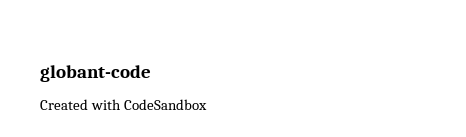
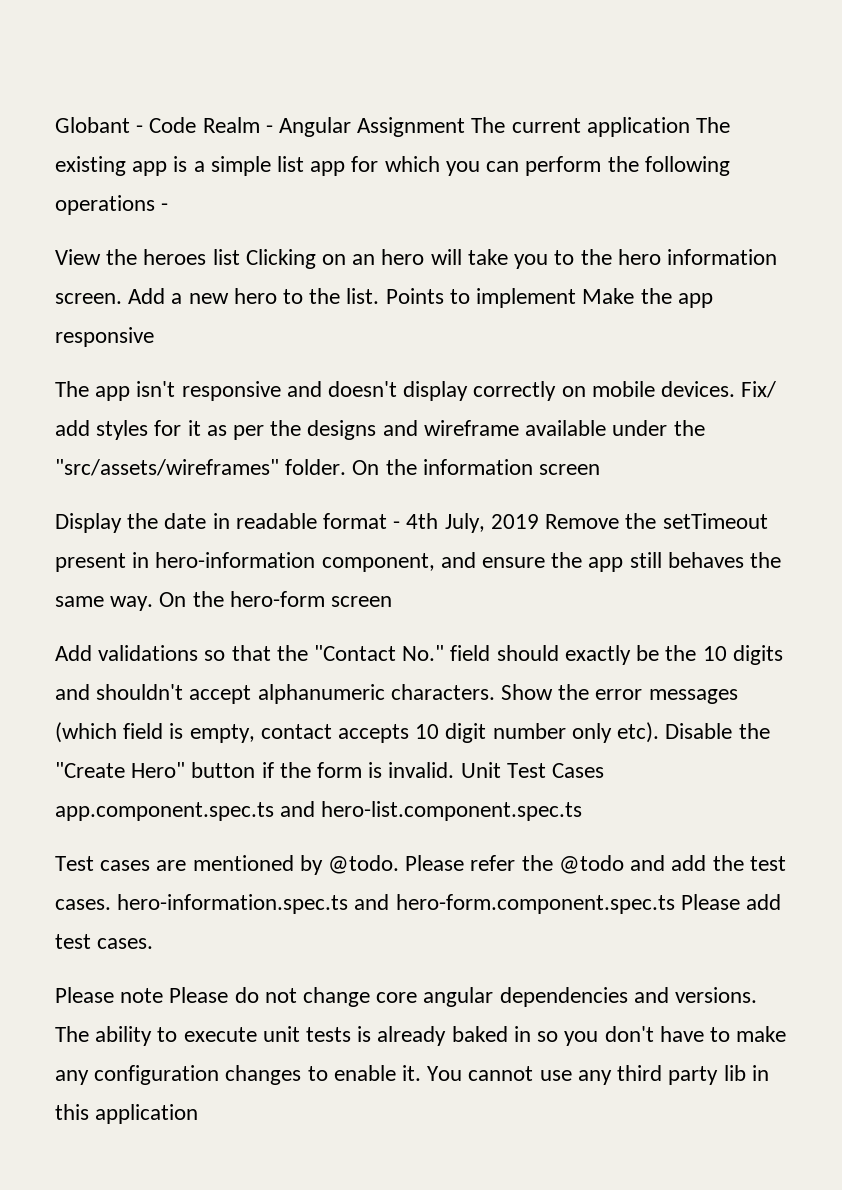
[40,65,151,82] [40,99,207,110] globant-code // Created with CodeSandbox -> [55,117,731,137] [55,156,730,176] [55,195,169,215] [55,249,777,269] [55,288,713,308] [55,327,154,347] [55,381,777,401] [55,420,705,440] [55,459,601,476] [55,513,768,533] [55,552,782,572] [55,591,393,611] [55,645,783,665] [55,684,738,704] [55,722,770,743] [55,762,605,778] [55,801,583,821] [55,855,786,875] [55,894,782,914] [55,934,154,949] [55,987,758,1007] [55,1026,787,1046] [55,1065,769,1085] [55,1104,199,1124] Globant - Code Realm - Angular Assignment The current application The existing app is a simple list app for which you can perform the following operations - // View the heroes list Clicking on an hero will take you to the hero information screen. Add a new hero to the list. Points to implement Make the app responsive // The app isn't responsive and doesn't display correctly on mobile devices. Fix/ add styles for it as per the designs and wireframe available under the "src/assets/wireframes" folder. On the information screen // Display the date in readable format - 4th July, 2019 Remove the setTimeout present in hero-information component, and ensure the app still behaves the same way. On the hero-form screen // Add validations so that the "Contact No." field should exactly be the 10 digits and shouldn't accept alphanumeric characters. Show the error messages (which field is empty, contact accepts 10 digit number only etc). Disable the "Create Hero" button if the form is invalid. Unit Test Cases app.component.spec.ts and hero-list.component.spec.ts // Test cases are mentioned by @todo. Please refer the @todo and add the test cases. hero-information.spec.ts and hero-form.component.spec.ts Please add test cases. // Please note Please do not change core angular dependencies and versions. The ability to execute unit tests is already baked in so you don't have to make any configuration changes to enable it. You cannot use any third party lib in this application

